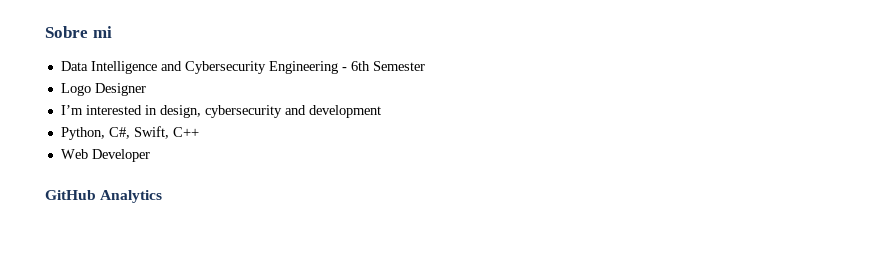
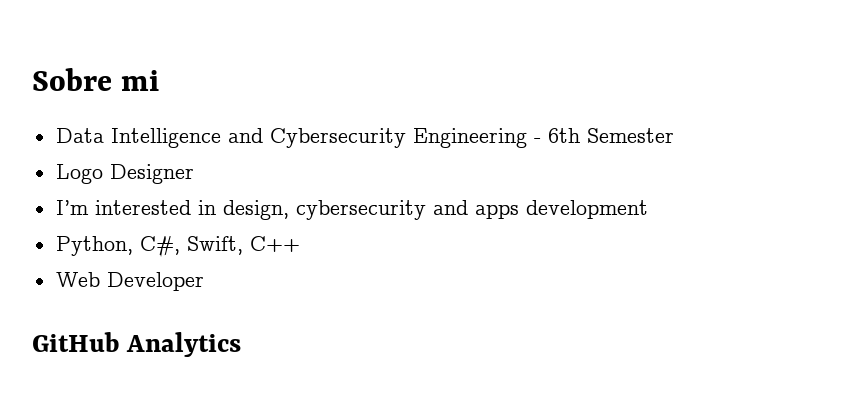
(306, 110) none -> [474,204,519,219] apps

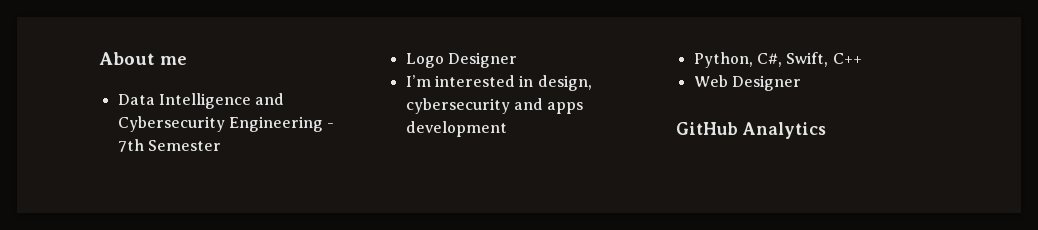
[32,68,160,91] Sobre mi -> [99,52,187,65] About me
[547,128,580,143] 6th -> [117,139,144,152] 7th
[106,272,204,291] Developer -> [731,75,801,91] Designer

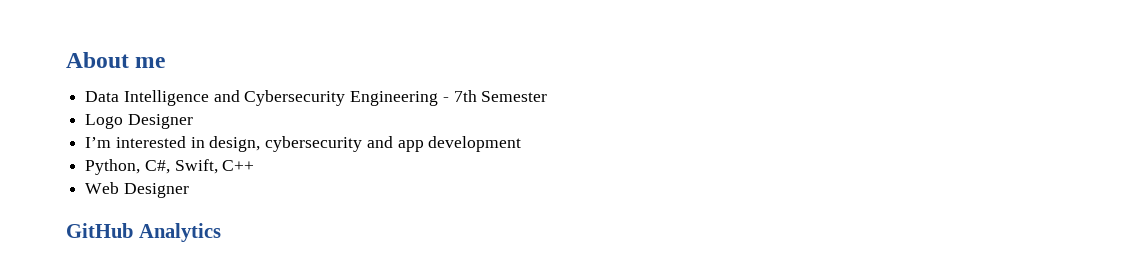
[547,102,584,114] apps -> [397,140,424,152] app

